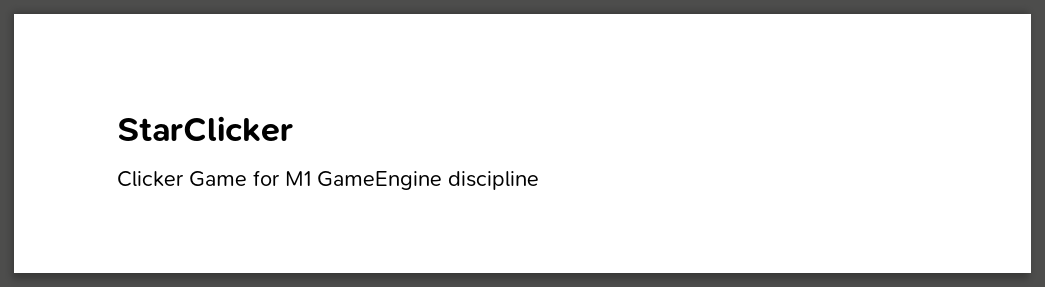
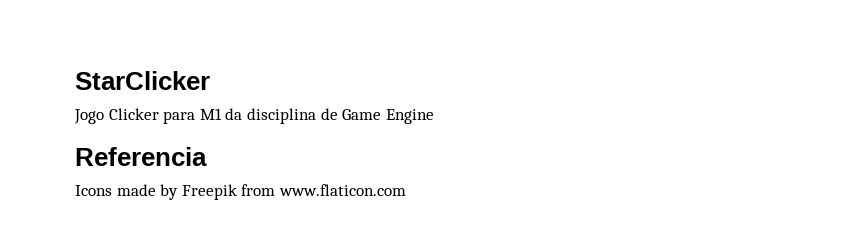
[117,170,539,190] Clicker Game for M1 GameEngine discipline -> [74,108,434,124] [75,147,207,166] [75,184,406,200] Jogo Clicker para M1 da disciplina de Game Engine // Referencia // Icons made by Freepik from www.flaticon.com

